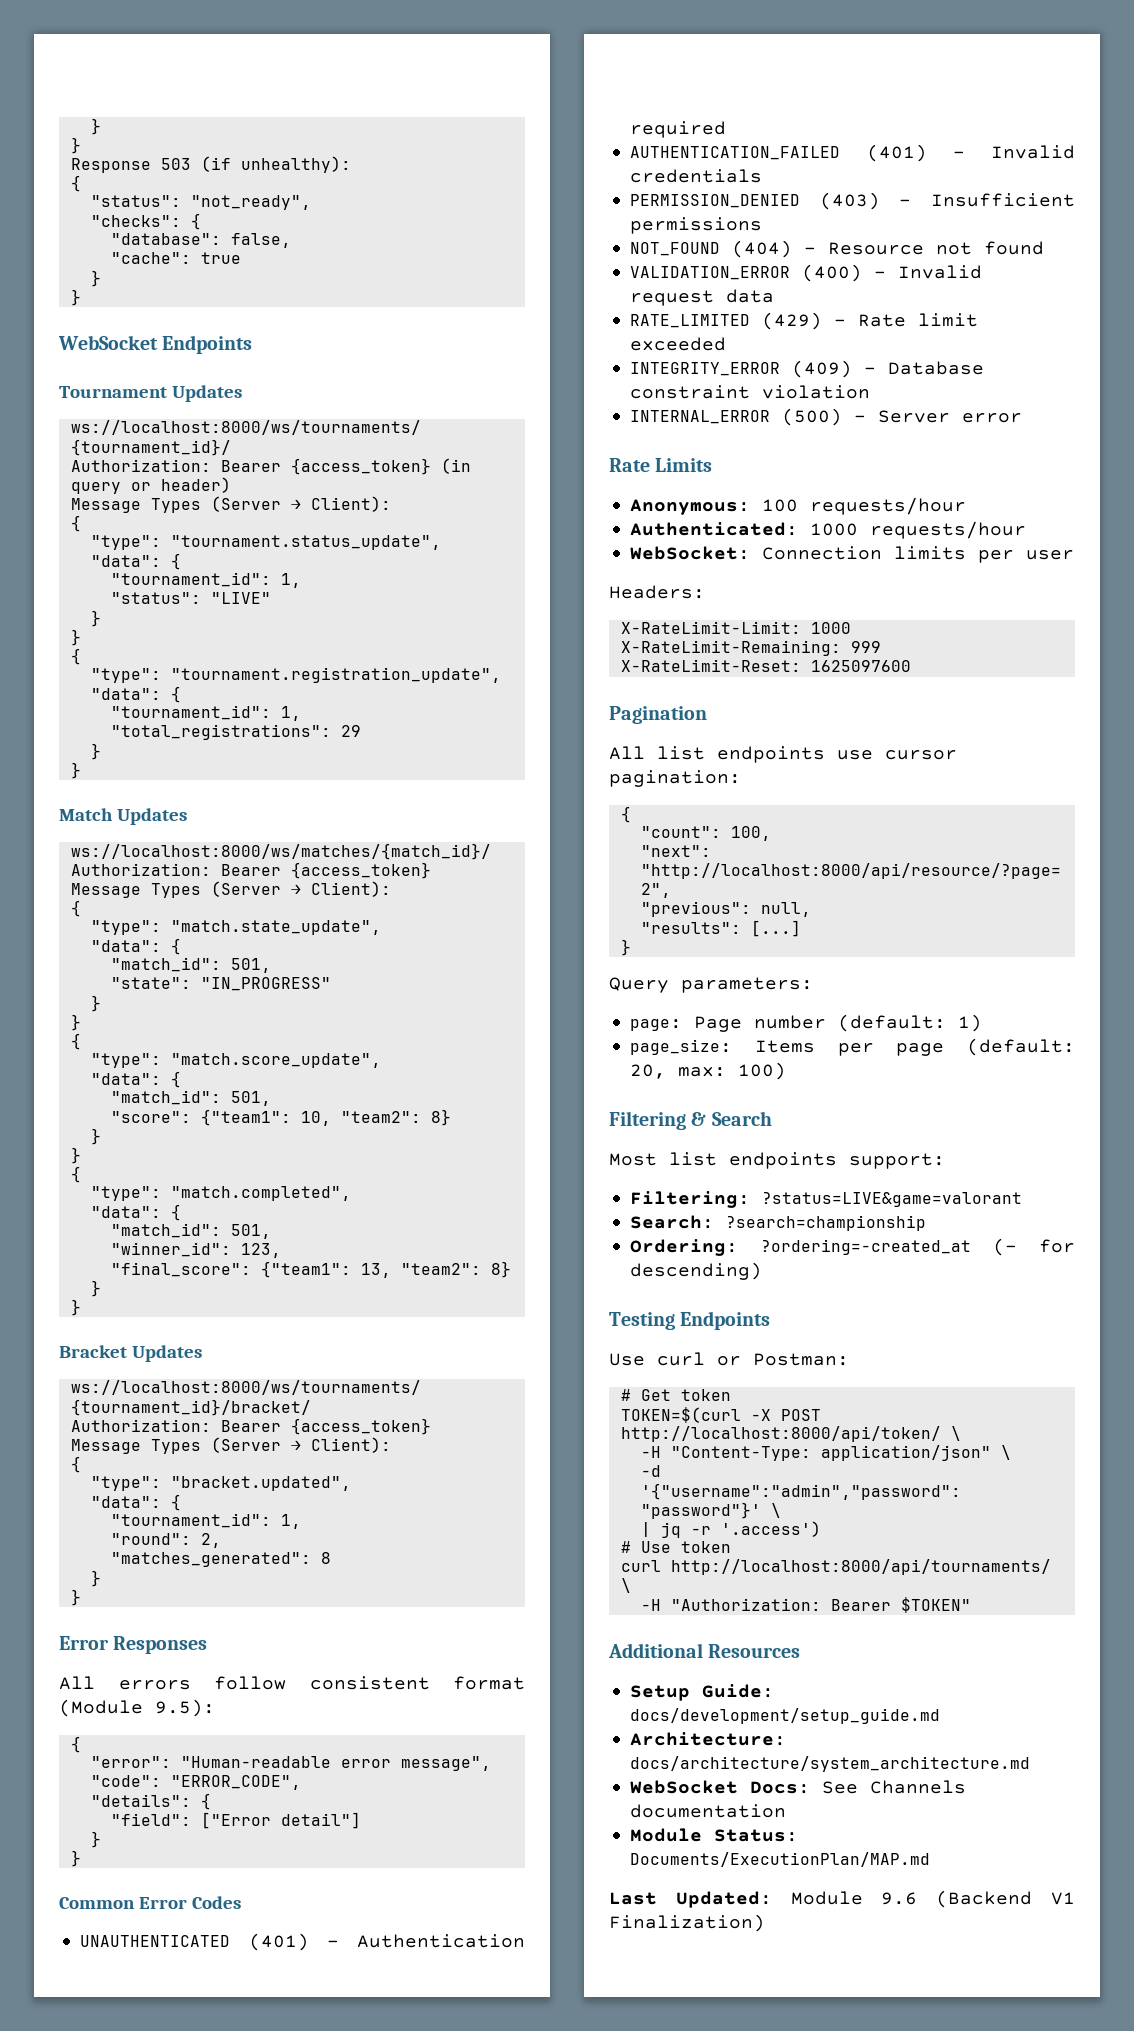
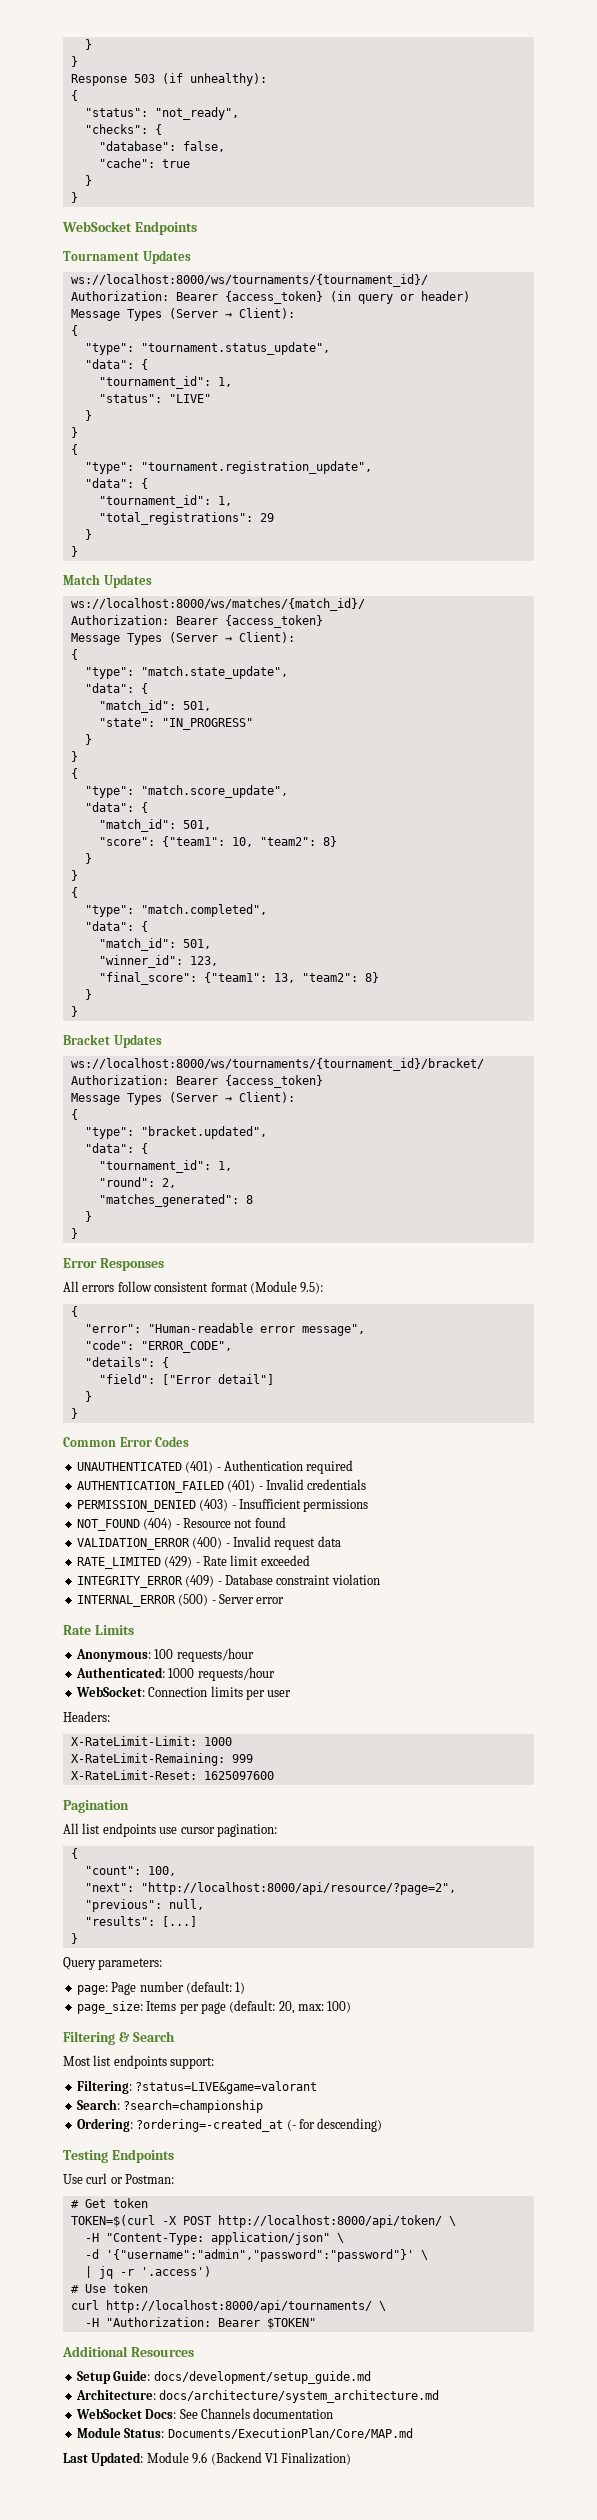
[630,1852,931,1867] Documents/ExecutionPlan/MAP.md -> [167,2428,413,2439] Documents/ExecutionPlan/Core/MAP.md

